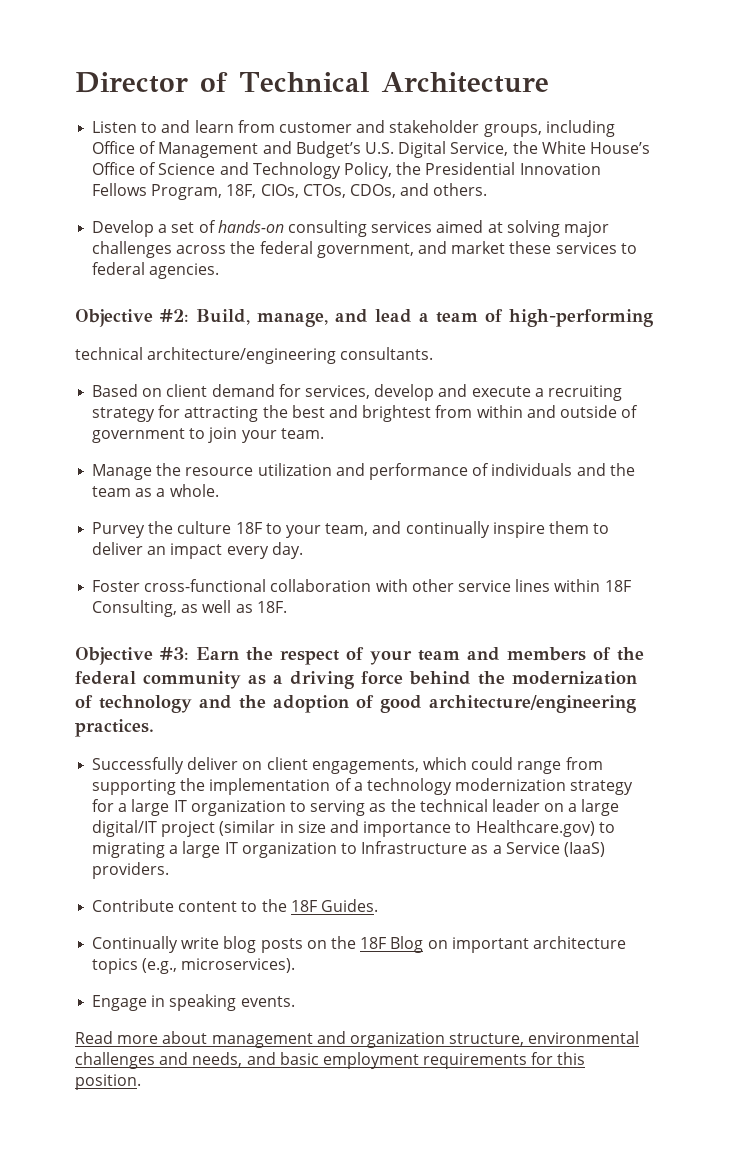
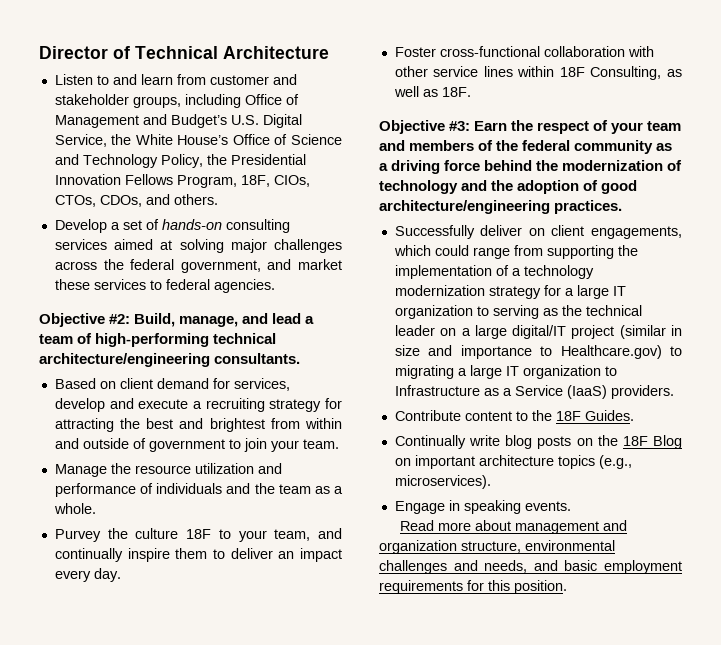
(653, 318) // -> (210, 340) none

